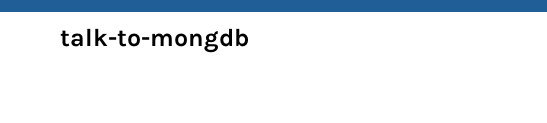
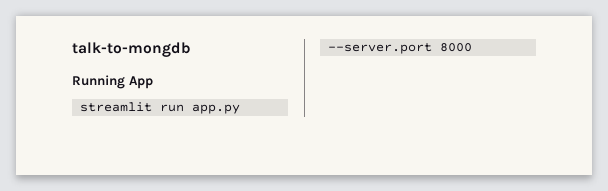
(249, 40) none -> [72,75,153,89] [79,102,240,114] [327,43,472,54] // Running App // streamlit run app.py --server.port 8000

